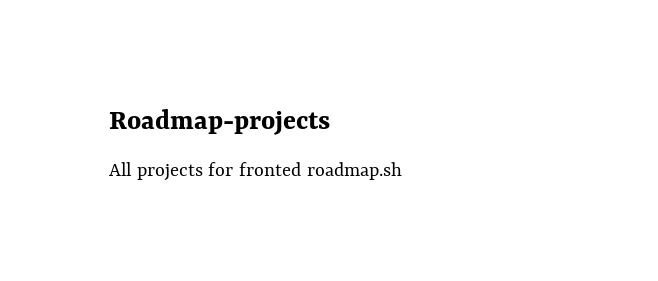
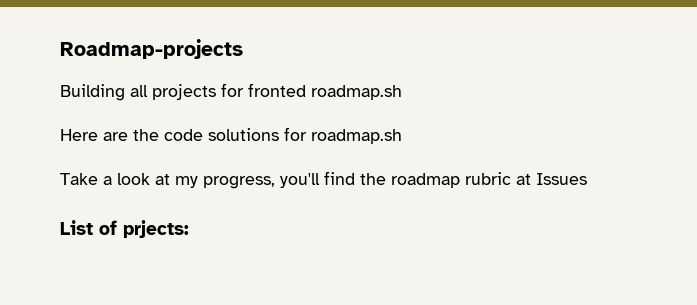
[109,162,132,176] All -> [60,84,148,101] Building all
(402, 171) none -> [60,127,402,144] [60,171,587,189] [60,220,189,238] // Here are the code solutions for roadmap.sh // Take a look at my progress, you'll find the roadmap rubric at Issues // List of prjects:

